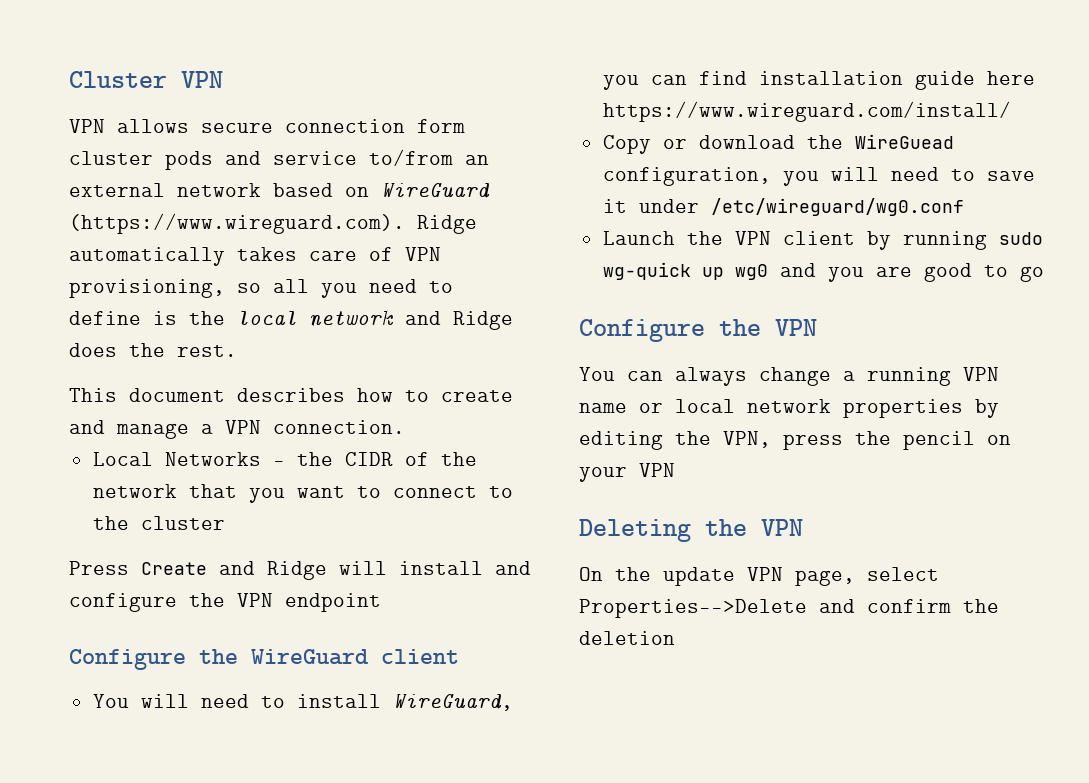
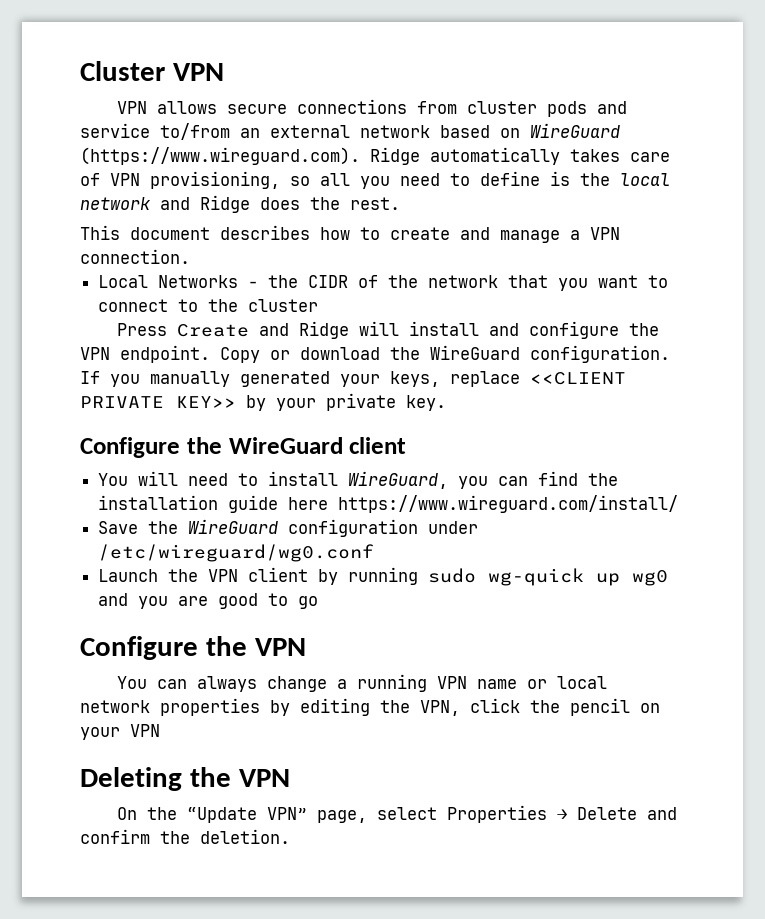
[285,119,465,133] connection form -> [297,99,458,114] connections from
[285,593,381,612] endpoint -> [120,345,670,363] [80,371,626,387] [80,393,446,411] endpoint. Copy or download the WireGuard configuration. If you manually generated your keys, replace <<CLIENT PRIVATE KEY>> by your private key.
(747, 78) none -> [588,473,619,486] the
[602,134,954,154] [602,167,1035,186] [602,199,627,213] Copy or download the WireGuead configuration, you will need to save it -> [98,519,419,537] Save the WireGuard configuration
[783,434,843,450] press -> [470,698,520,713] click
[663,567,939,586] [579,599,807,618] update VPN page, select Properties-->Delete -> [187,805,638,823] “Update VPN” page, select Properties → Delete
[579,631,675,645] deletion -> [200,829,290,844] deletion.

